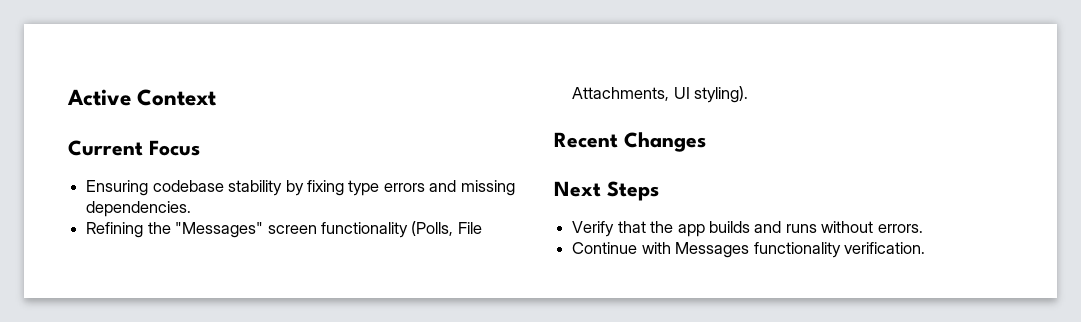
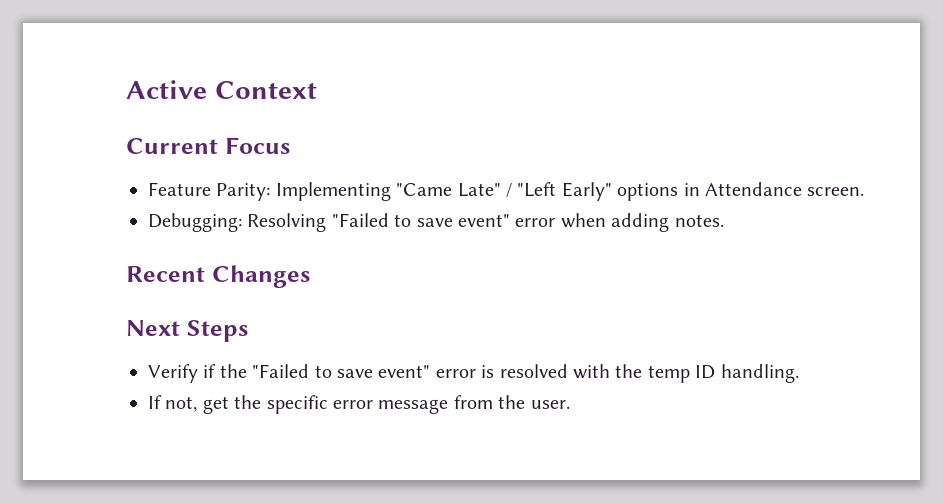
[86,180,515,196] [86,201,192,217] [86,221,482,238] [572,86,749,103] Ensuring codebase stability by fixing type errors and missing dependencies. // Refining the "Messages" screen functionality (Polls, File Attachments, UI styling). -> [148,182,865,201] [148,213,724,232] Feature Parity: Implementing "Came Late" / "Left Early" options in Attendance screen. // Debugging: Resolving "Failed to save event" error when adding notes.
[617,221,923,237] [572,242,925,258] that the app builds and runs without errors. // Continue with Messages functionality verification. -> [203,364,799,383] [148,395,570,414] if the "Failed to save event" error is resolved with the temp ID handling. // If not, get the specific error message from the user.

